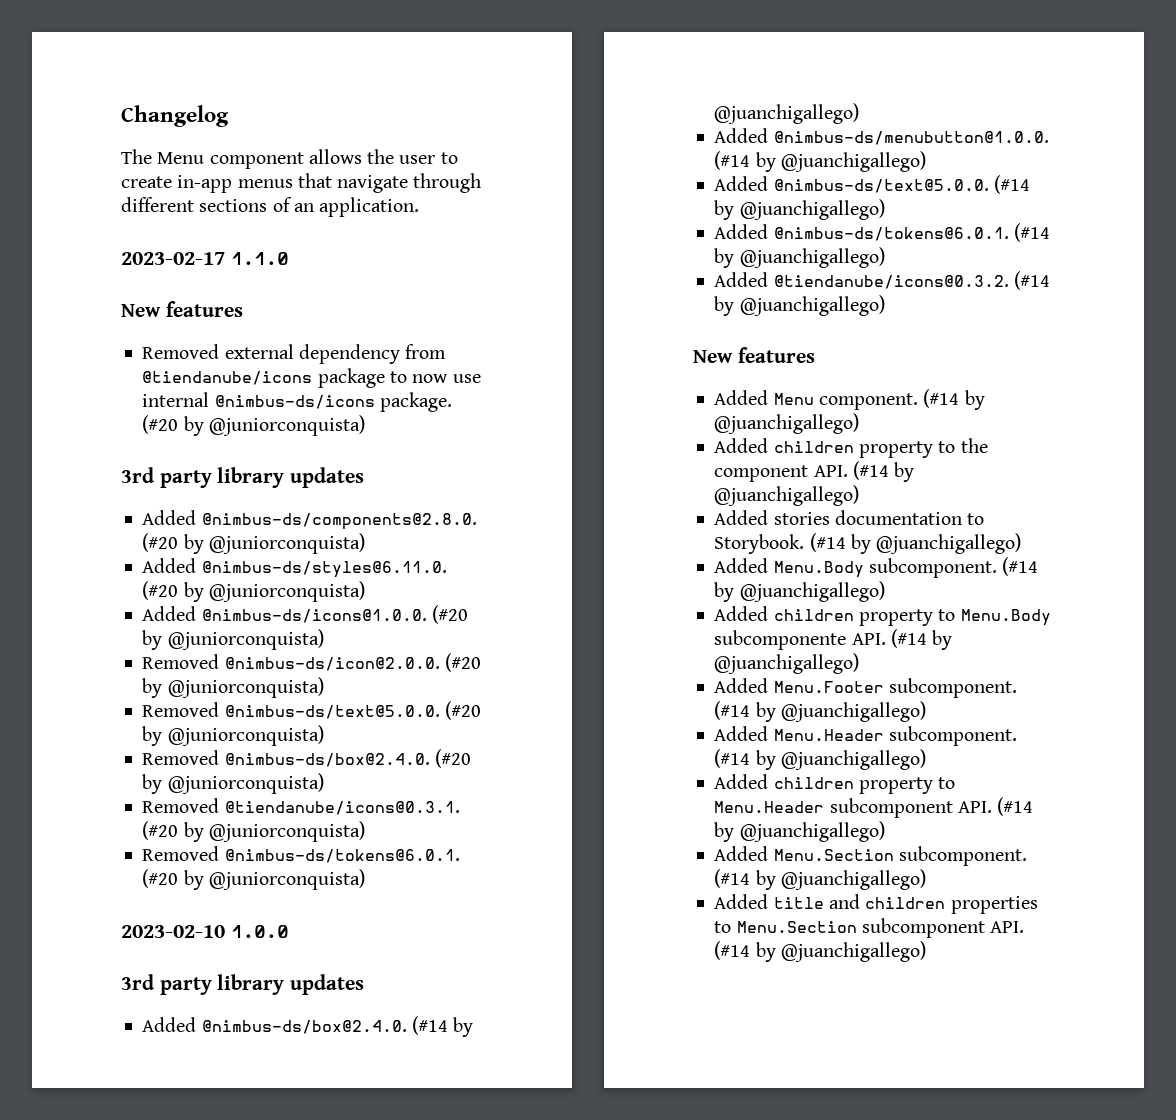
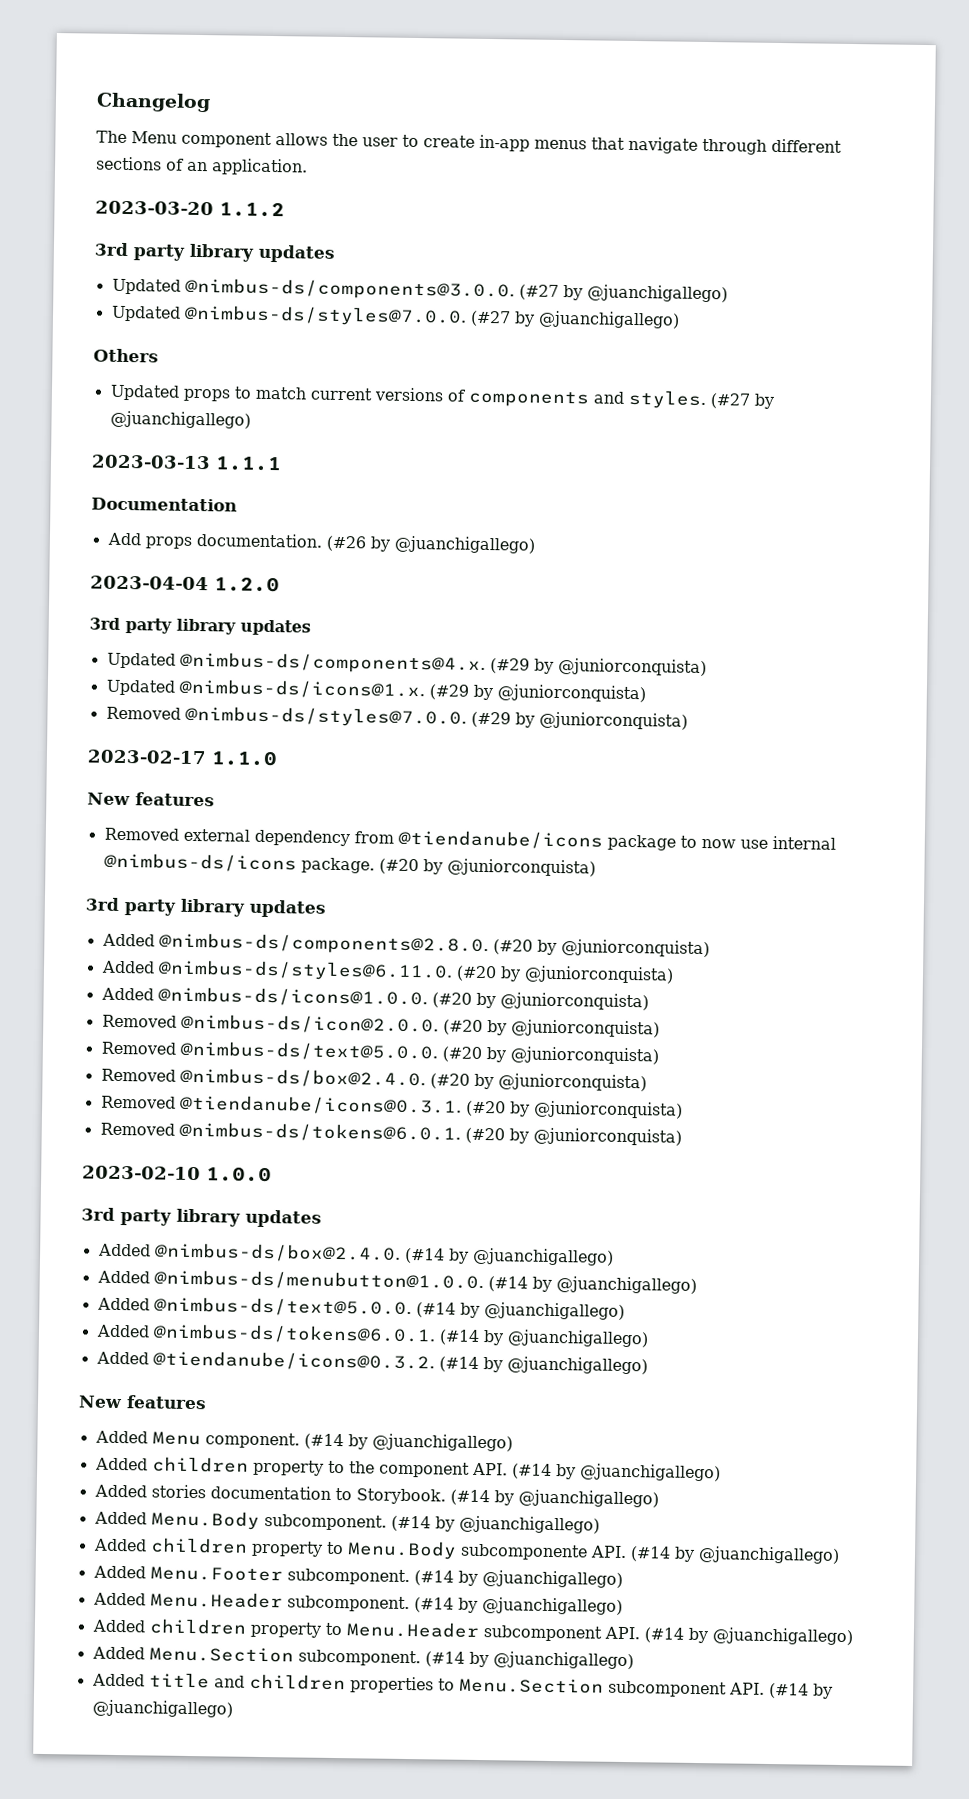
(420, 207) none -> [95,200,285,218] [94,242,335,263] [111,277,728,303] [110,304,680,329] [93,348,159,363] [109,384,774,410] [109,410,251,429] [91,454,282,472] [91,497,237,512] [106,532,535,554] [90,575,280,593] [89,617,311,636] [106,651,707,677] [105,678,646,703] [105,705,688,730] // 2023-03-20 1.1.2 // 3rd party library updates // Updated @nimbus-ds/components@3.0.0. (#27 by @juanchigallego) // Updated @nimbus-ds/styles@7.0.0. (#27 by @juanchigallego) // Others // Updated props to match current versions of components and styles. (#27 by @juanchigallego) // 2023-03-13 1.1.1 // Documentation // Add props documentation. (#26 by @juanchigallego) // 2023-04-04 1.2.0 // 3rd party library updates // Updated @nimbus-ds/components@4.x. (#29 by @juniorconquista) // Updated @nimbus-ds/icons@1.x. (#29 by @juniorconquista) // Removed @nimbus-ds/styles@7.0.0. (#29 by @juniorconquista)

